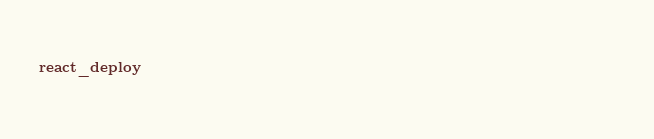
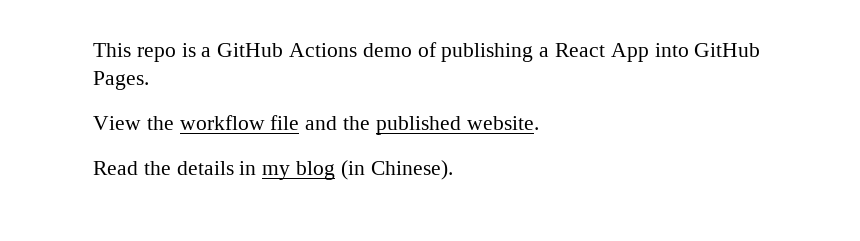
[39,62,141,77] react_deploy -> [93,42,761,62] [93,71,149,90] [93,115,539,135] [93,160,453,180] This repo is a GitHub Actions demo of publishing a React App into GitHub Pages. // View the workflow file and the published website. // Read the details in my blog (in Chinese).

